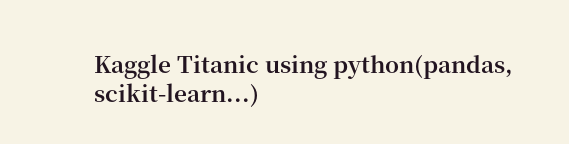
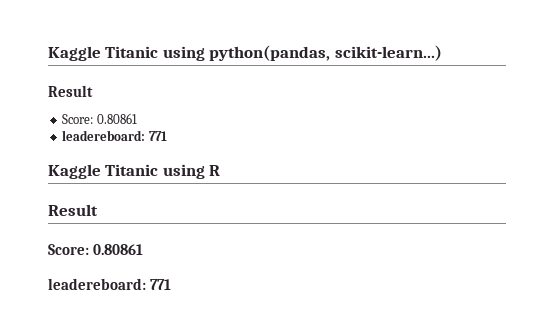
(259, 95) none -> [48,85,93,97] [62,113,137,124] [62,130,167,141] [48,164,221,179] [48,204,98,216] [48,244,143,255] [48,278,171,290] // Result // Score: 0.80861 // leadereboard: 771 // Kaggle Titanic using R // Result // Score: 0.80861 // leadereboard: 771

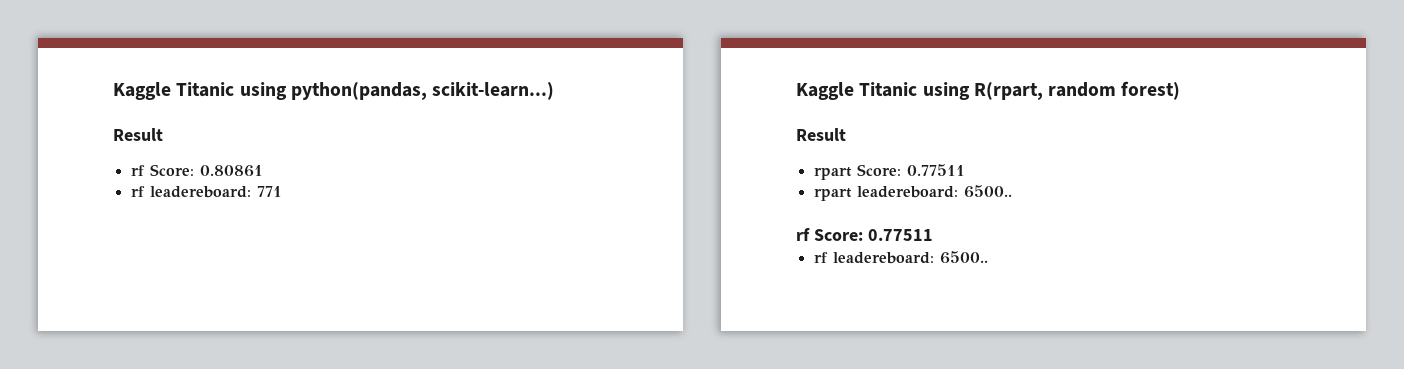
[62,113,137,124] Score: 0.80861 // -> [130,164,263,177] [130,186,145,197] rf Score: 0.80861 // rf
[209,165,221,176] [48,204,98,216] [48,244,143,255] [48,278,171,290] R // Result // Score: 0.80861 // leadereboard: 771 -> [973,81,1181,100] [796,128,846,141] [813,164,965,180] [813,185,1012,201] [796,228,933,241] [813,251,988,264] R(rpart, random forest) // Result // rpart Score: 0.77511 // rpart leadereboard: 6500.. // rf Score: 0.77511 // rf leadereboard: 6500..

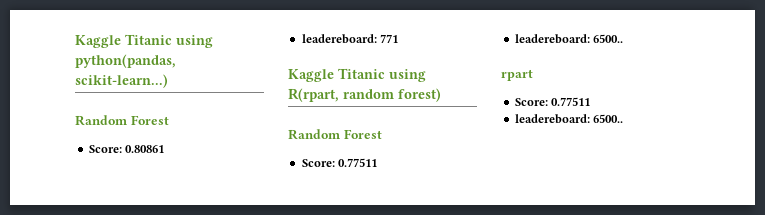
[113,128,163,141] [130,165,145,176] Result // rf -> [75,115,169,126] Random Forest //
[130,186,145,197] rf -> (165, 149) none
[796,128,846,141] [813,164,965,180] [813,188,852,201] Result // rpart Score: 0.77511 // rpart -> [288,129,382,140] [301,158,378,167] Random Forest // Score: 0.77511 //
[796,228,933,241] [813,252,828,263] rf Score: 0.77511 // rf -> [501,69,533,81] [514,97,591,106] rpart // Score: 0.77511 //

